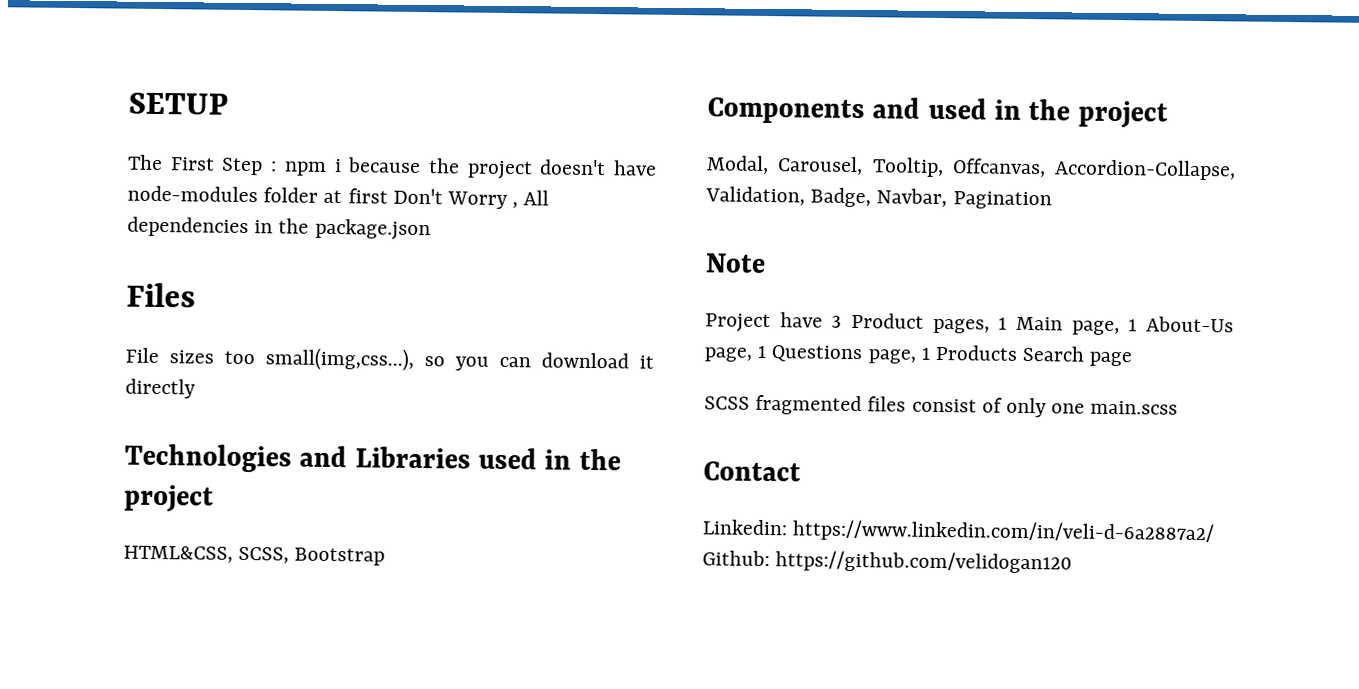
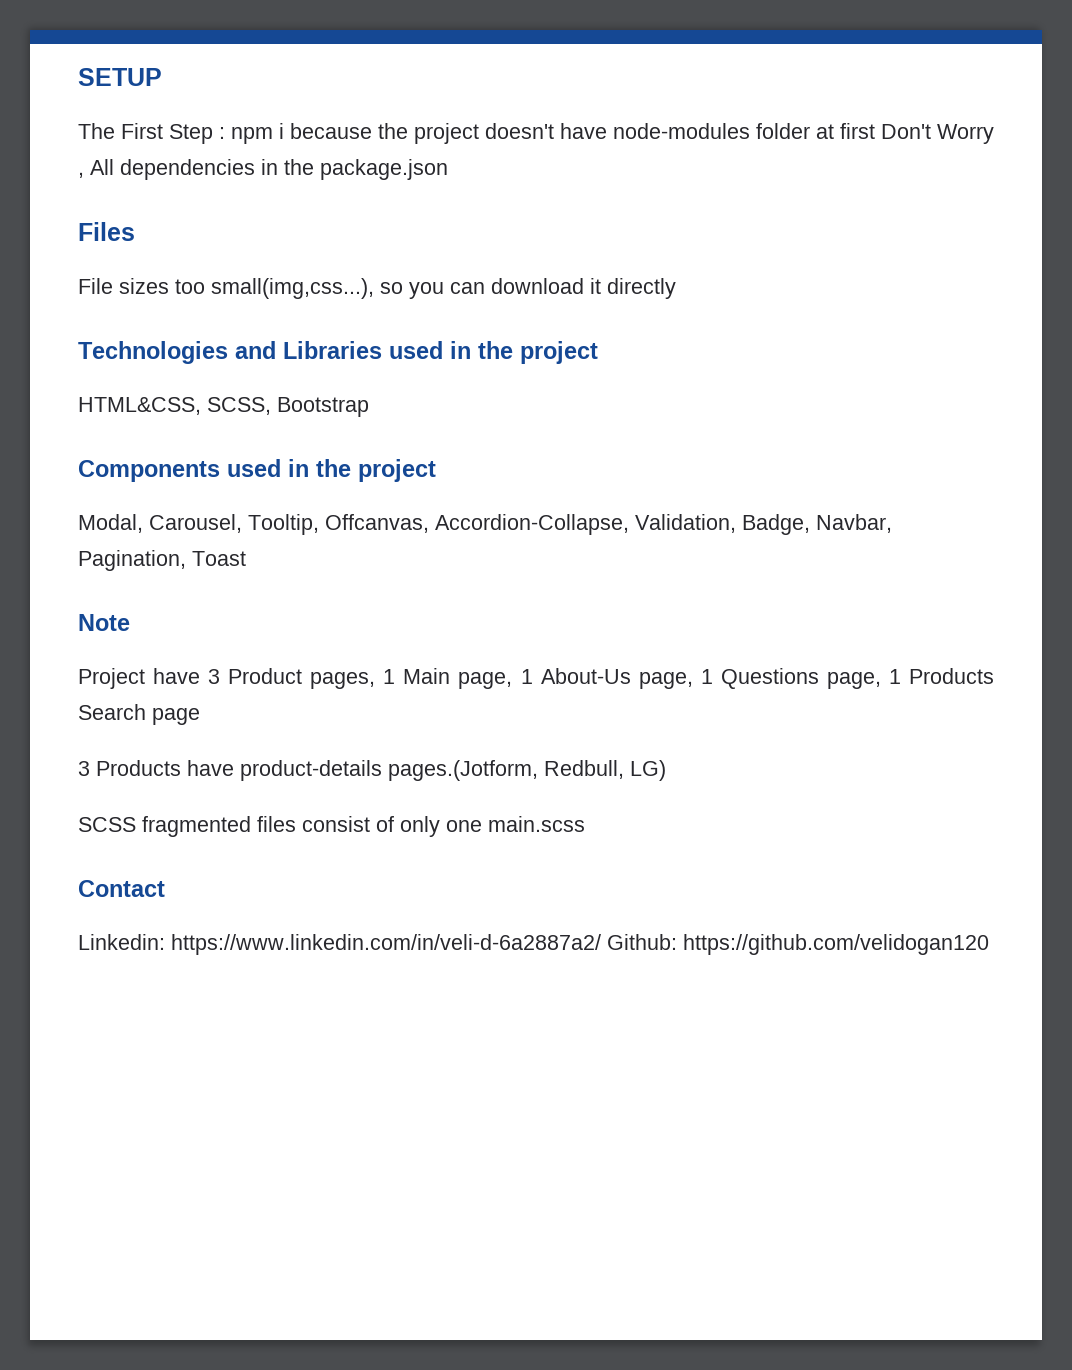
[872,97,921,119] and -> (220, 471) none
[952,191,1052,210] Pagination -> [78,550,246,571] Pagination, Toast
(1133, 359) none -> [78,760,666,781] // 3 Products have product-details pages.(Jotform, Redbull, LG)

